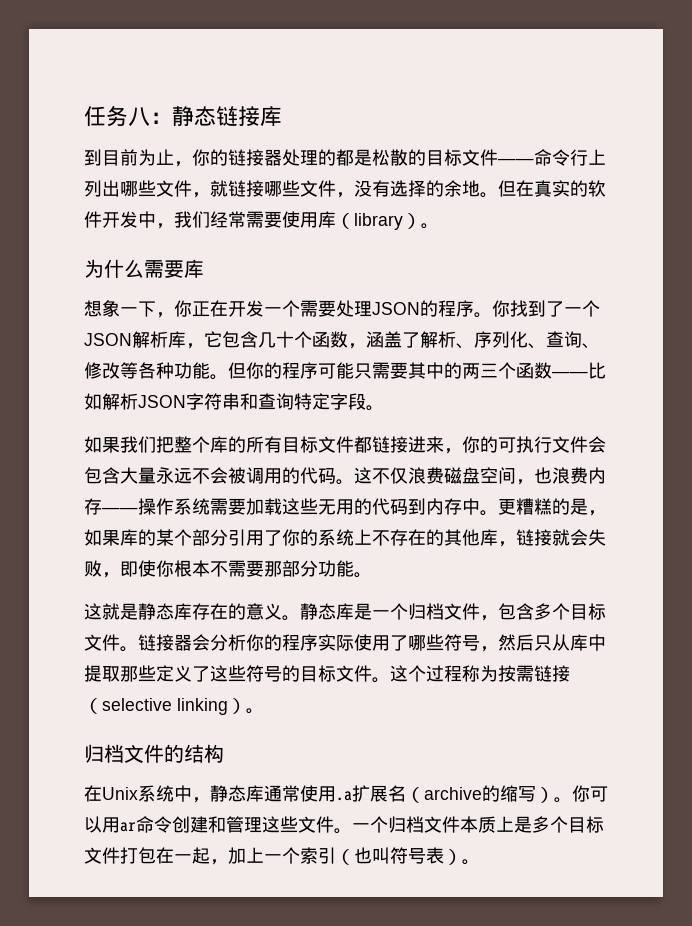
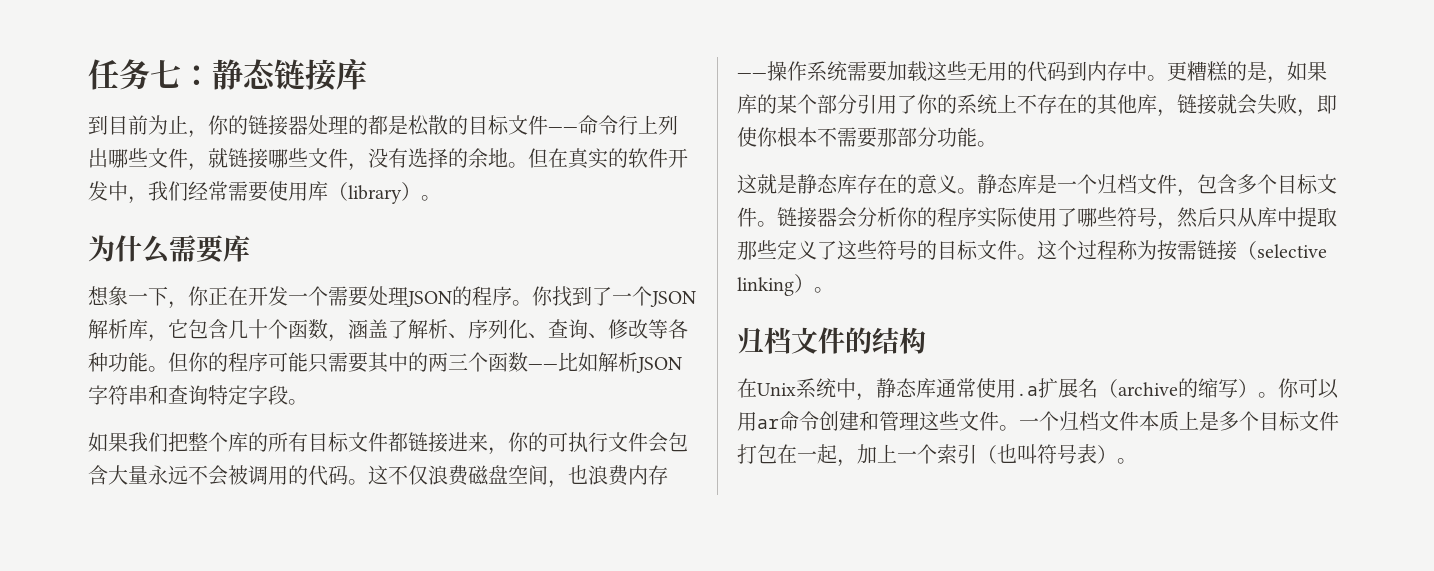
[128,107,150,127] 八 -> [150,60,181,88] 七

